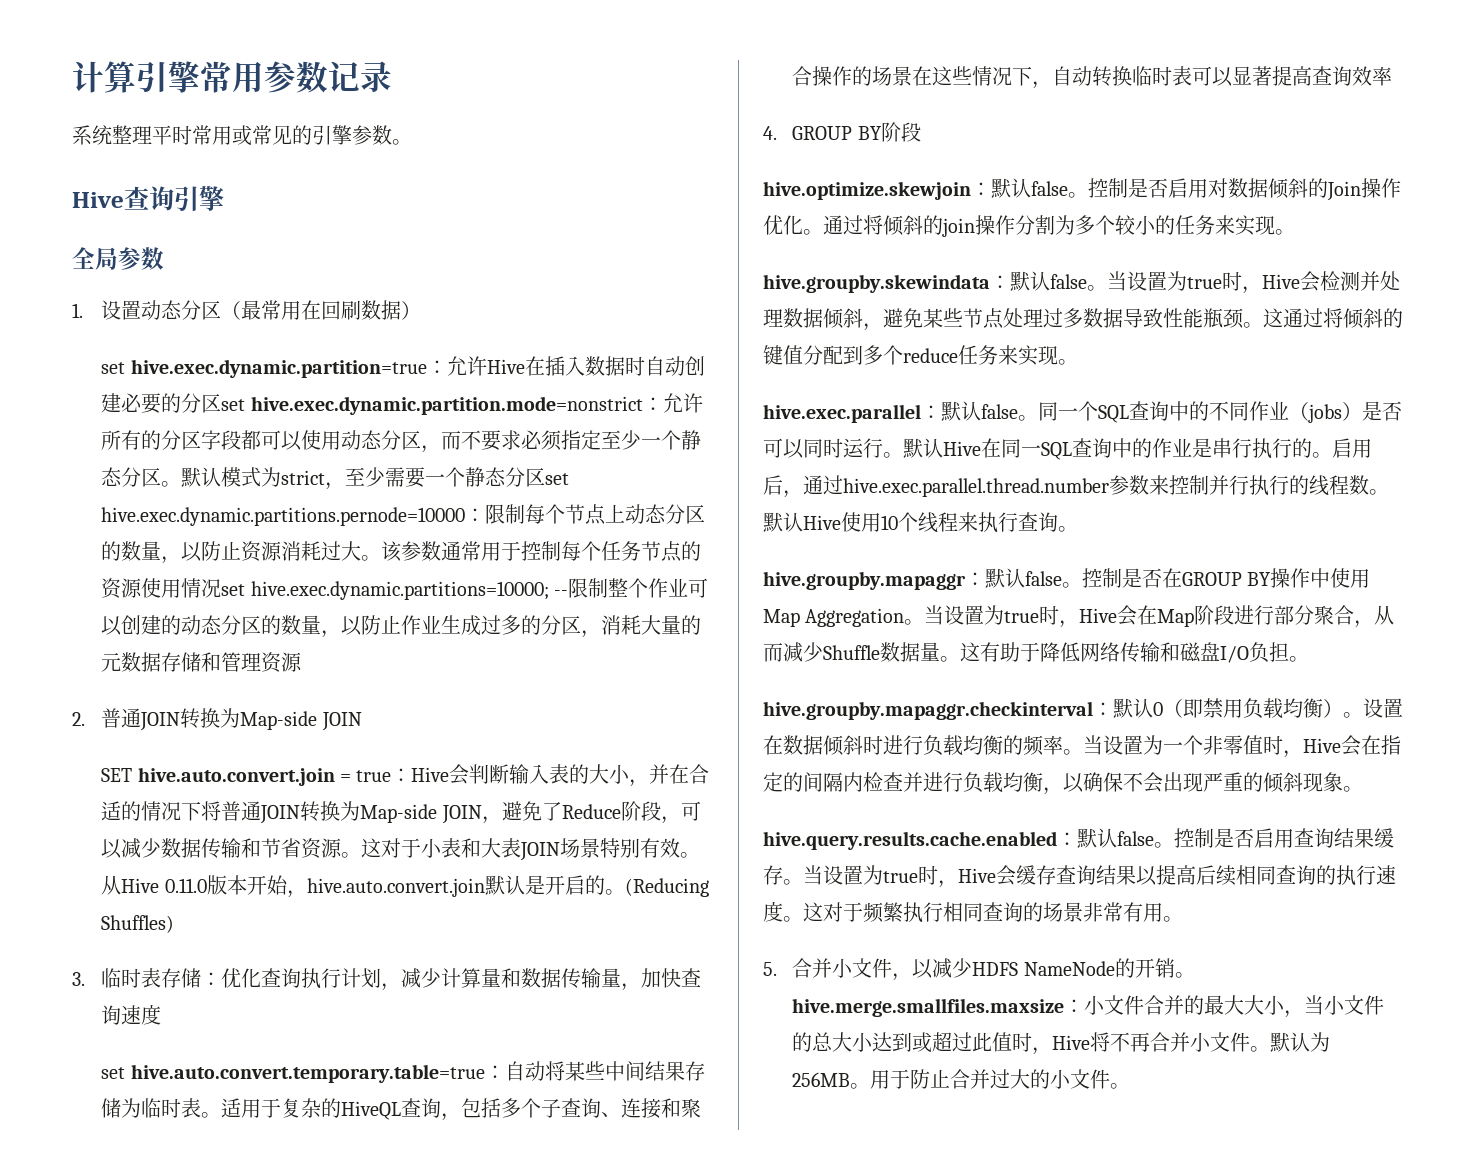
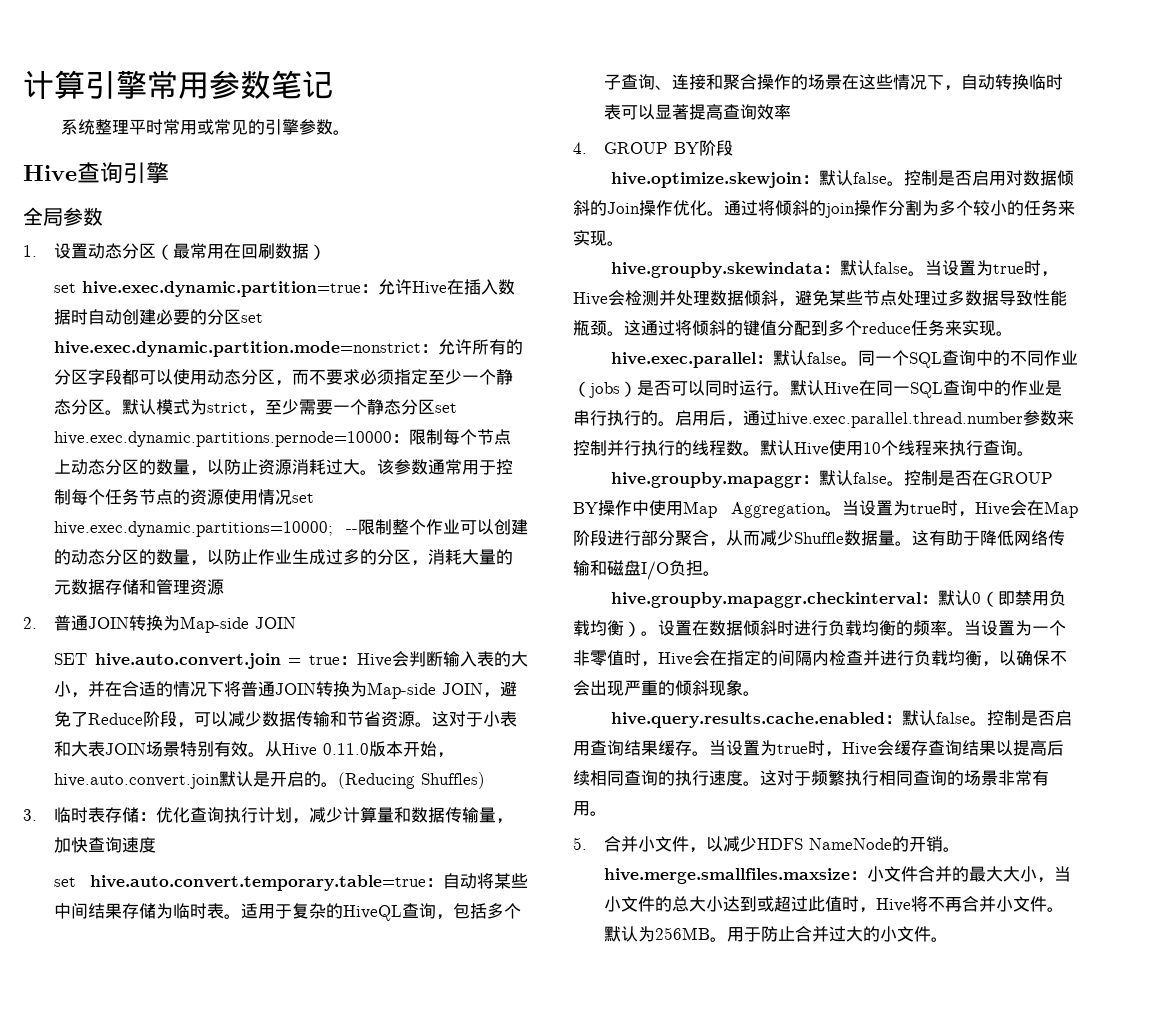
(328, 77) none -> [271,70,302,99] 笔
[360,61,392,93] 录 -> (333, 84) none

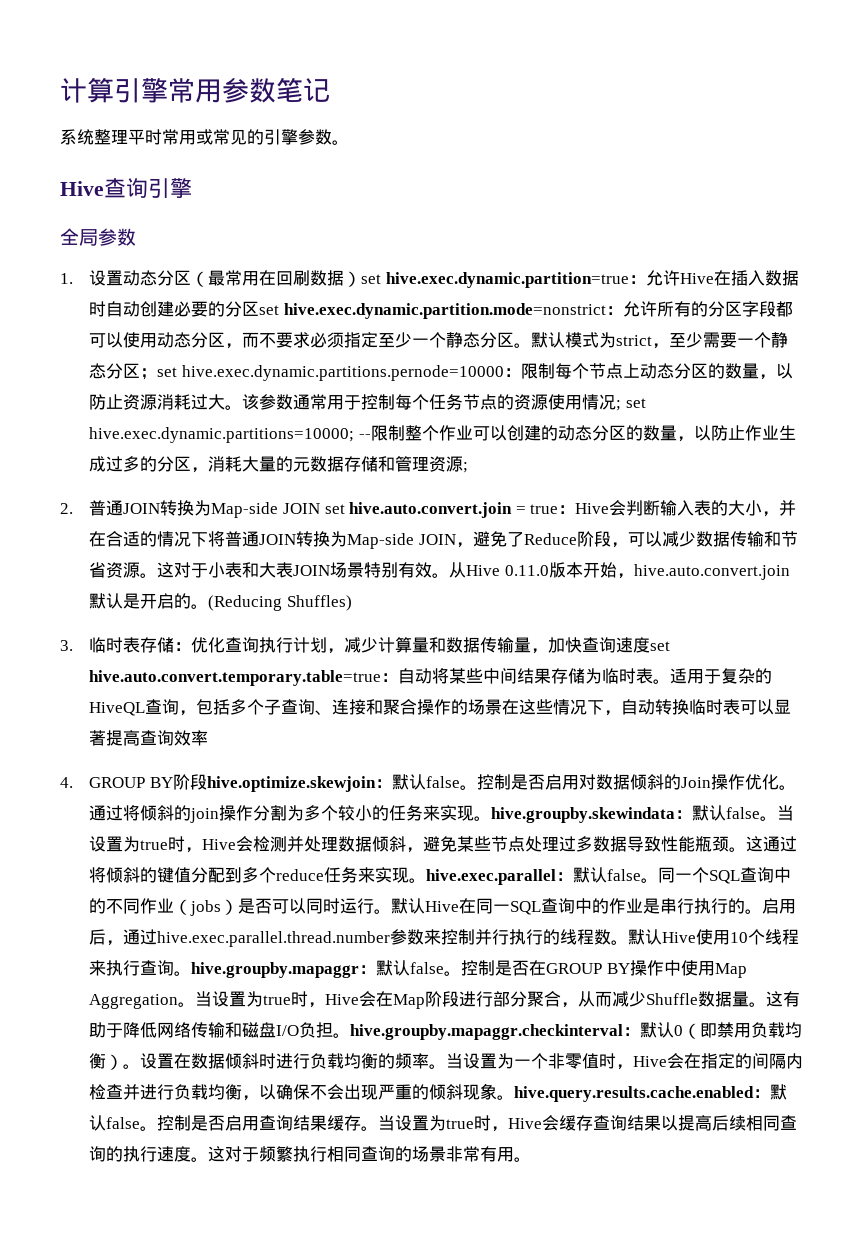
(327, 252) // -> (362, 279) none
(436, 406) none -> [140,368,158,380] ；
(293, 497) none -> [616,400,622,411] ;
(225, 587) none -> [463,462,469,473] ;
[54,653,88,665] // SET -> [324,504,345,514] set
(157, 845) // -> (651, 645) none
(734, 148) // -> (208, 782) none
(624, 243) // -> (492, 818) none
(1013, 333) // -> (427, 880) none
(1034, 453) // -> (192, 973) none
(720, 573) // -> (351, 1035) none
(760, 693) // -> (515, 1097) none
[573,836,961,853] [604,866,1072,884] [604,896,1065,913] [604,926,949,942] // 5.合并小文件，以减少HDFS NameNode的开销。hive.merge.smallfiles.maxsize：小文件合并的最大大小，当小文件的总大小达到或超过此值时，Hive将不再合并小文件。默认为256MB。用于防止合并过大的小文件。 -> (532, 1159) none

